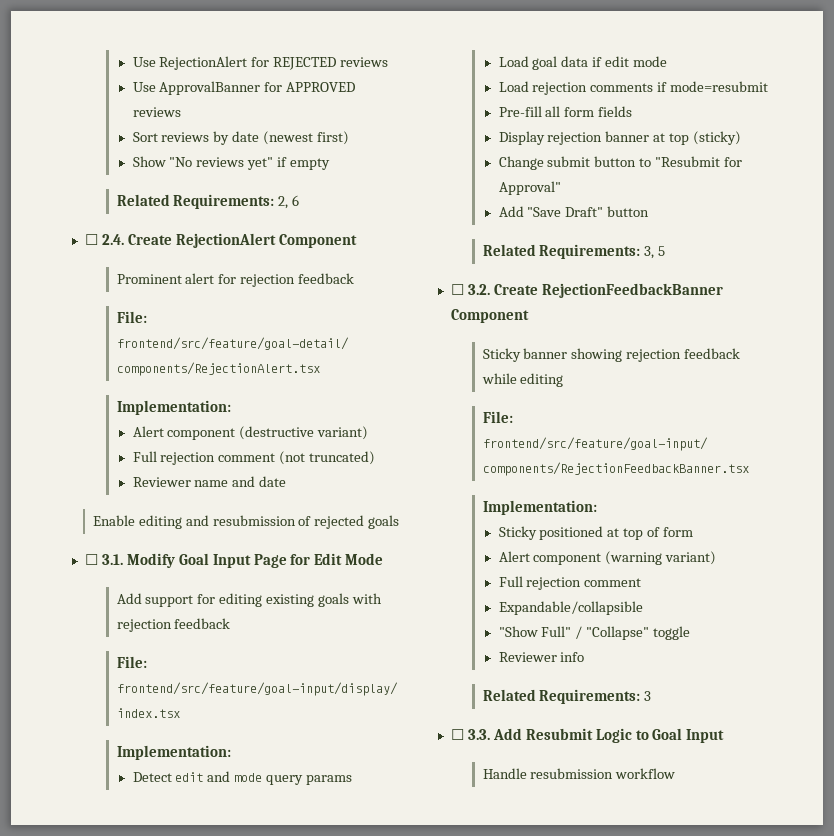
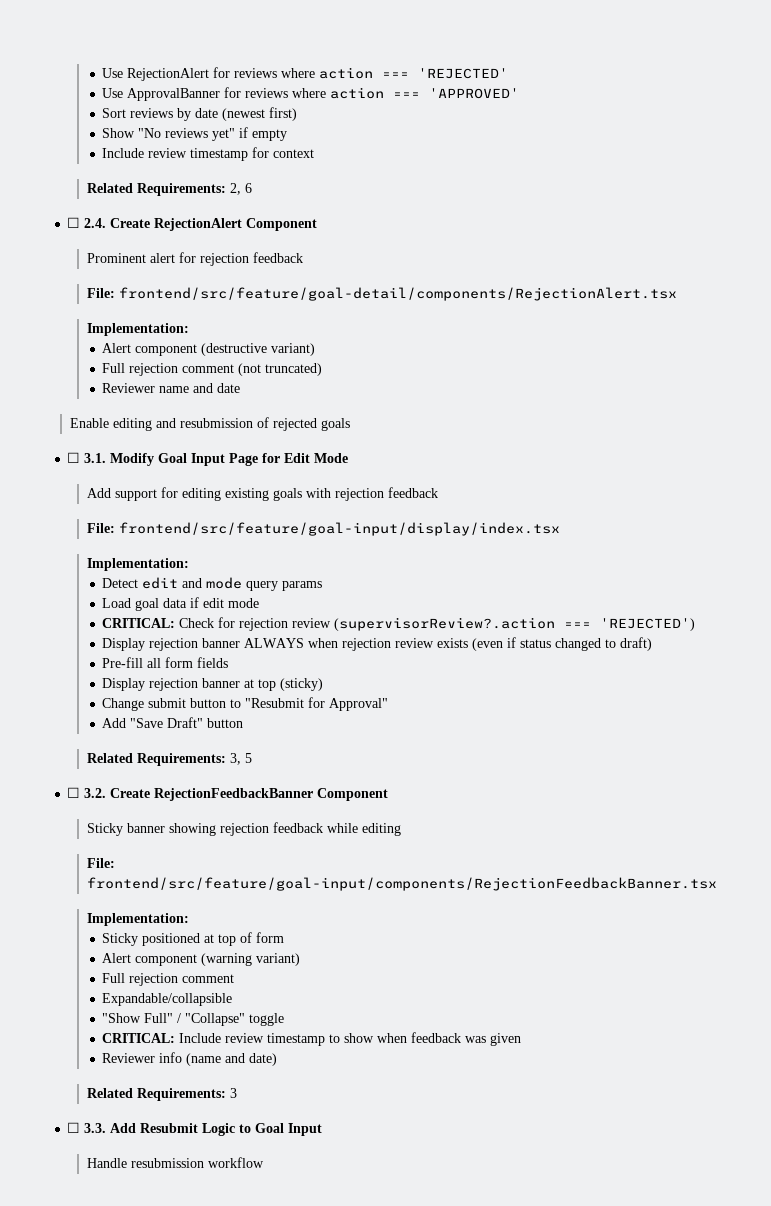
[273,57,389,70] REJECTED reviews -> [234,67,509,79] reviews where action === 'REJECTED'
[286,82,356,92] [132,107,181,117] APPROVED reviews -> [245,87,520,99] reviews where action === 'APPROVED'
(331, 164) none -> [102,147,315,161] // Include review timestamp for context
[498,81,769,95] Load rejection comments if mode=resubmit -> [102,617,696,631] [102,637,653,651] CRITICAL: Check for rejection review (supervisorReview?.action === 'REJECTED') // Display rejection banner ALWAYS when rejection review exists (even if status changed to draft)
(691, 633) none -> [102,1032,522,1046] // CRITICAL: Include review timestamp to show when feedback was given
(585, 657) none -> [186,1053,278,1066] (name and date)

